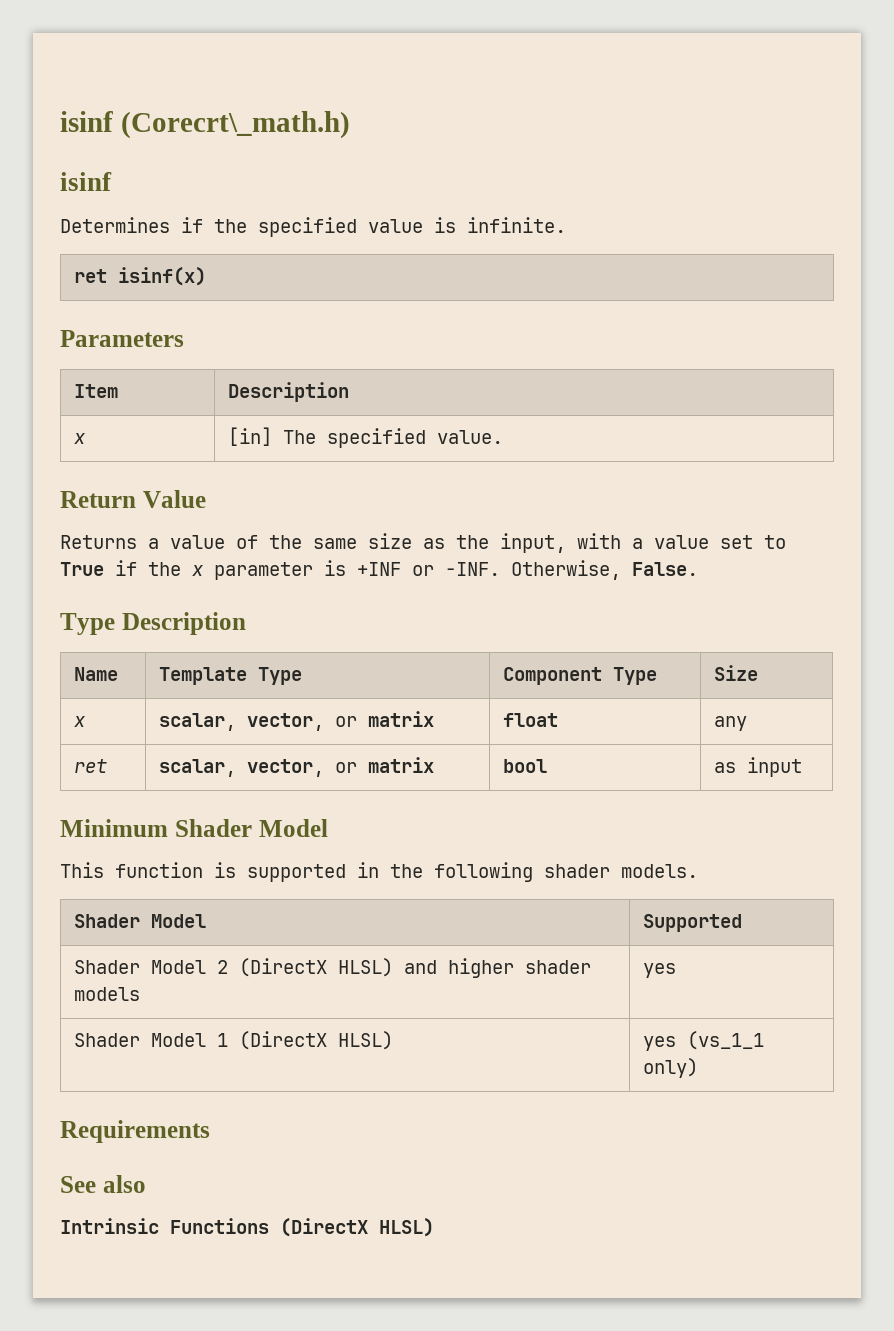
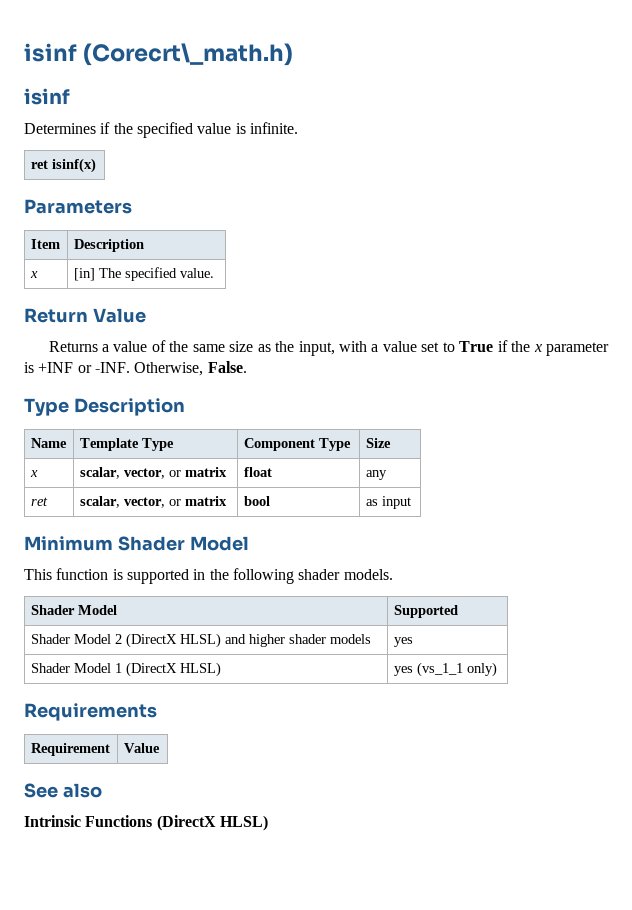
(210, 1131) none -> [30,743,110,756] [123,743,160,753] // Requirement | Value

